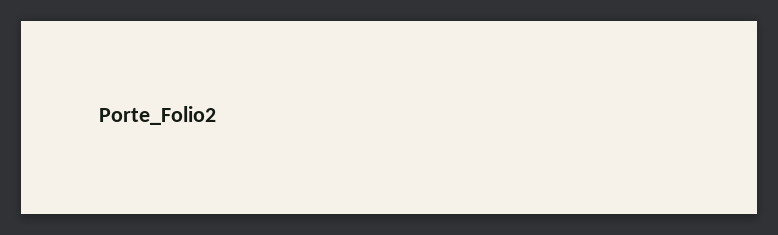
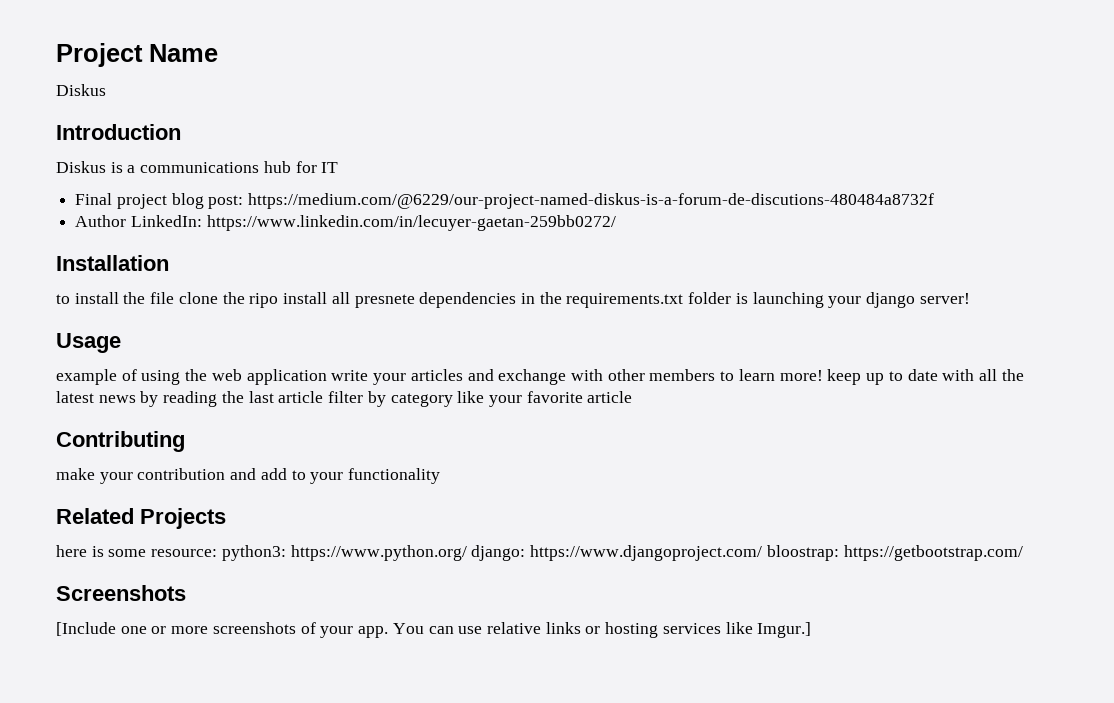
[99,106,216,125] Porte_Folio2 -> [56,43,218,67] [56,84,106,96] [56,124,181,140] [56,161,339,173] [75,193,935,209] [75,215,616,231] [56,255,169,271] [56,292,970,308] [56,333,121,353] [56,369,1024,385] [56,391,633,407] [56,431,185,452] [56,468,441,484] [56,508,226,529] [56,545,1023,561] [56,585,186,601] [56,622,812,638] Project Name // Diskus // Introduction // Diskus is a communications hub for IT // Final project blog post: https://medium.com/@6229/our-project-named-diskus-is-a-forum-de-discutions-480484a8732f // Author LinkedIn: https://www.linkedin.com/in/lecuyer-gaetan-259bb0272/ // Installation // to install the file clone the ripo install all presnete dependencies in the requirements.txt folder is launching your django server! // Usage // example of using the web application write your articles and exchange with other members to learn more! keep up to date with all the latest news by reading the last article filter by category like your favorite article // Contributing // make your contribution and add to your functionality // Related Projects // here is some resource: python3: https://www.python.org/ django: https://www.djangoproject.com/ bloostrap: https://getbootstrap.com/ // Screenshots // [Include one or more screenshots of your app. You can use relative links or hosting services like Imgur.]

